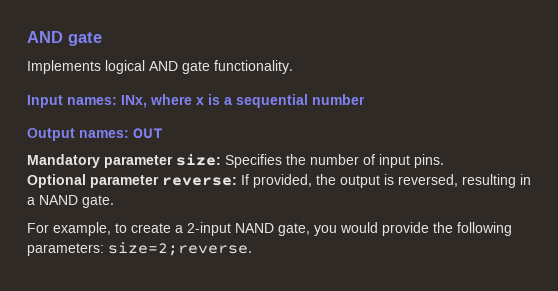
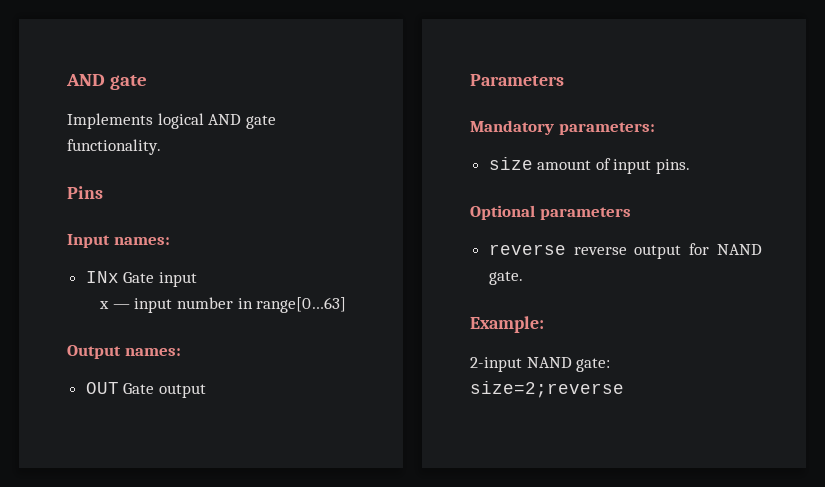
(293, 67) none -> [67,186,103,199] // Pins
[121,94,365,108] INx, where x is a sequential number -> [85,271,197,287] [99,297,347,313] // INx Gate input // x — input number in range[0…63]
(129, 134) none -> (181, 352) //
[27,154,444,168] [27,174,531,188] [27,195,114,208] [27,222,512,236] [27,242,252,256] // Mandatory parameter size: Specifies the number of input pins. // Optional parameter reverse: If provided, the output is reversed, resulting in a NAND gate. // For example, to create a 2-input NAND gate, you would provide the following parameters: size=2;reverse. -> [123,383,206,398] [470,74,564,86] [470,120,655,135] [488,157,691,174] [470,205,631,220] [488,243,762,259] [488,271,523,285] [470,316,544,333] [470,357,611,372] [470,381,624,398] Gate output // Parameters // Mandatory parameters: // size amount of input pins. // Optional parameters // reverse reverse output for NAND gate. // Example: // 2-input NAND gate: size=2;reverse

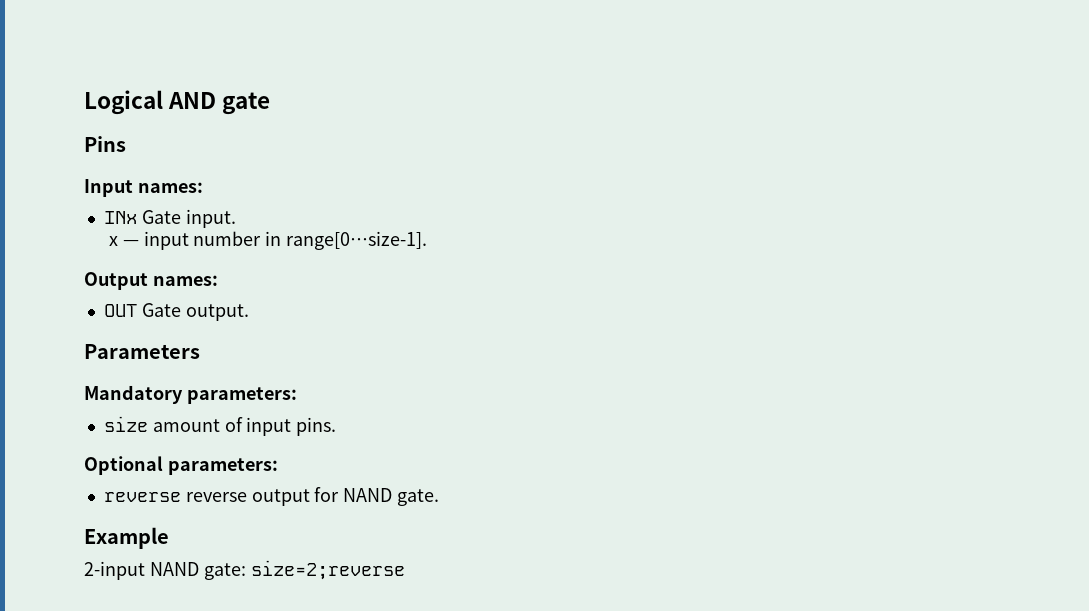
[66,74,147,90] [67,113,276,129] [67,139,161,155] AND gate // Implements logical AND gate functionality. -> [84,90,271,115] Logical AND gate
[158,272,197,287] input -> [185,209,236,228] input.
[256,297,347,313] range[0…63] -> [286,231,428,250] range[0…size-1].
[158,384,206,398] output -> [185,304,249,321] output.
[539,207,631,220] parameters -> [167,458,278,475] parameters:
[470,316,544,333] Example: -> [84,527,169,549] Example

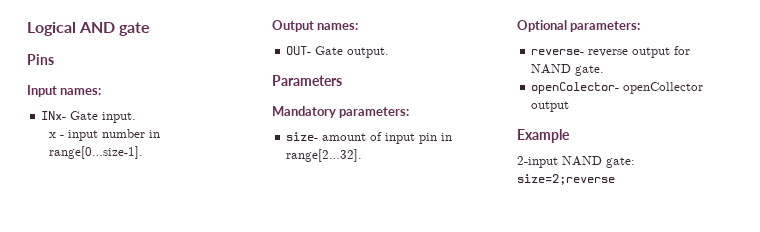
[103,211,137,224] INx -> [41,111,67,120] INx-
[122,240,139,246] — -> [59,135,64,138] -
[103,304,137,317] OUT -> [286,46,312,55] OUT-
[103,416,148,432] size -> [286,132,319,141] size-
[296,417,337,436] pins. -> [419,133,453,144] [286,149,363,162] pin in range[2…32].
[103,492,181,502] reverse -> [531,49,585,55] reverse-
(440, 497) none -> [531,82,704,94] [531,101,570,112] // openColector- openCollector output

